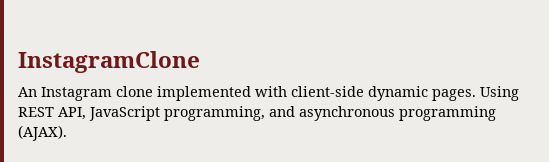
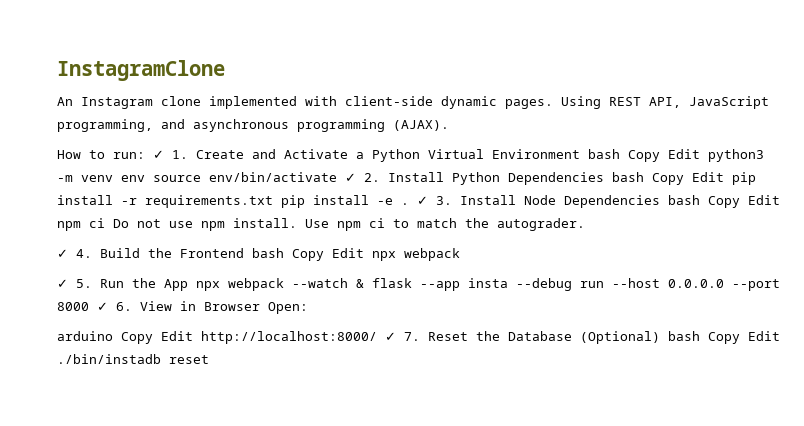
(67, 133) none -> [57,149,764,162] [57,172,756,185] [57,195,780,208] [57,218,585,231] [57,248,460,261] [57,278,780,291] [57,301,308,314] [57,331,780,344] [57,354,209,364] // How to run: ✓ 1. Create and Activate a Python Virtual Environment bash Copy Edit python3 -m venv env source env/bin/activate ✓ 2. Install Python Dependencies bash Copy Edit pip install -r requirements.txt pip install -e . ✓ 3. Install Node Dependencies bash Copy Edit npm ci Do not use npm install. Use npm ci to match the autograder. // ✓ 4. Build the Frontend bash Copy Edit npx webpack // ✓ 5. Run the App npx webpack --watch & flask --app insta --debug run --host 0.0.0.0 --port 8000 ✓ 6. View in Browser Open: // arduino Copy Edit http://localhost:8000/ ✓ 7. Reset the Database (Optional) bash Copy Edit ./bin/instadb reset

